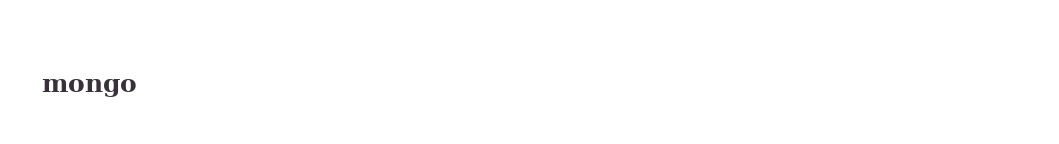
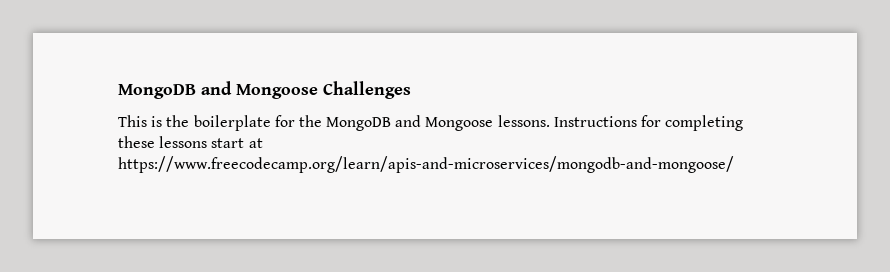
[42,79,137,97] mongo -> [118,81,411,99] [118,115,744,131] [118,136,263,148] [118,156,734,173] MongoDB and Mongoose Challenges // This is the boilerplate for the MongoDB and Mongoose lessons. Instructions for completing these lessons start at https://www.freecodecamp.org/learn/apis-and-microservices/mongodb-and-mongoose/

